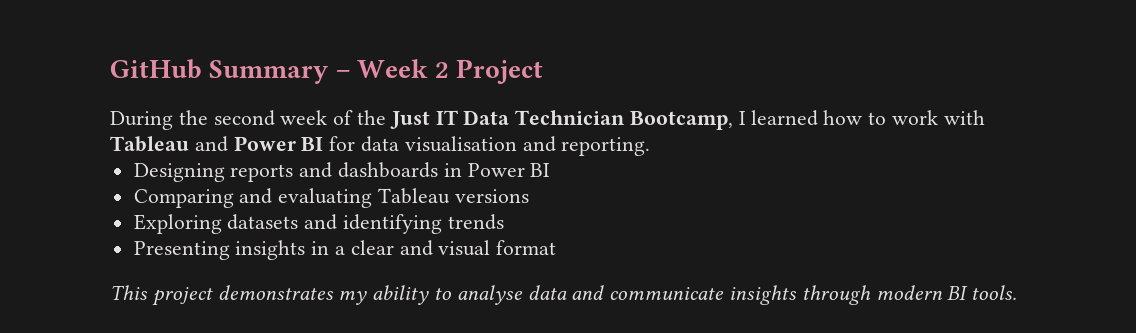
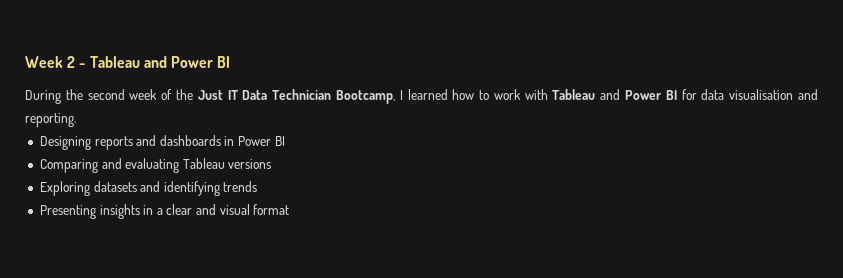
[110,59,544,84] GitHub Summary – Week 2 Project -> [25,56,231,68] Week 2 - Tableau and Power BI
[110,285,1018,306] // This project demonstrates my ability to analyse data and communicate insights through modern BI tools. -> (290, 209) none

